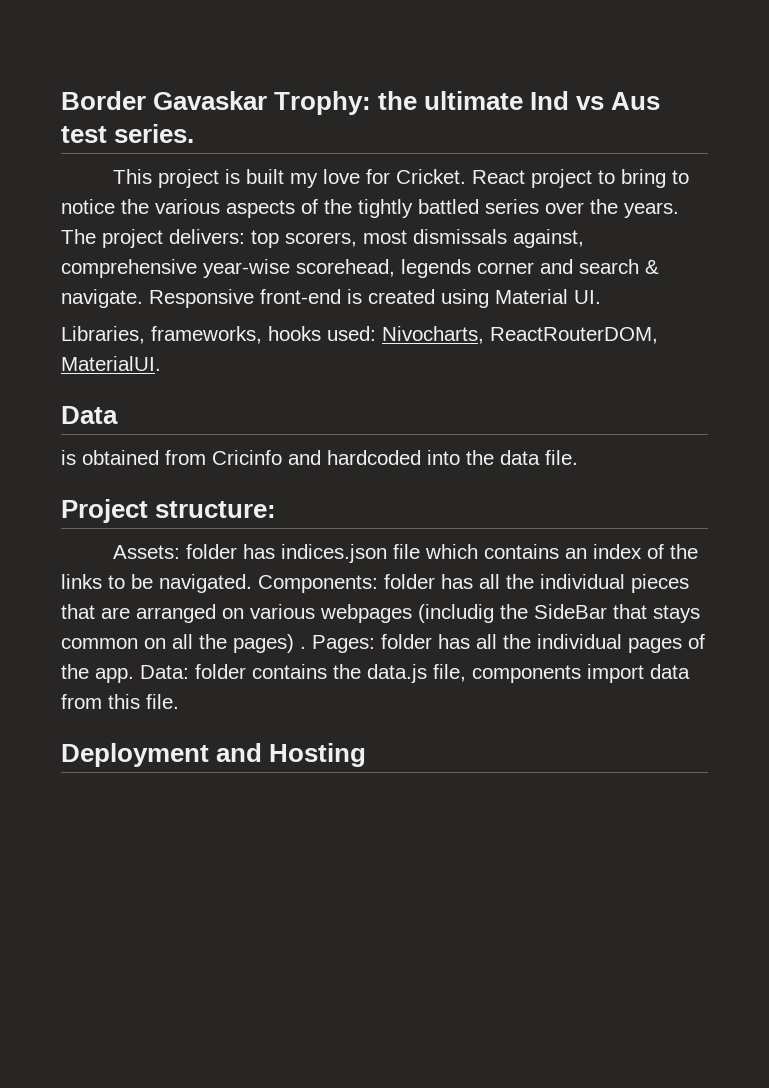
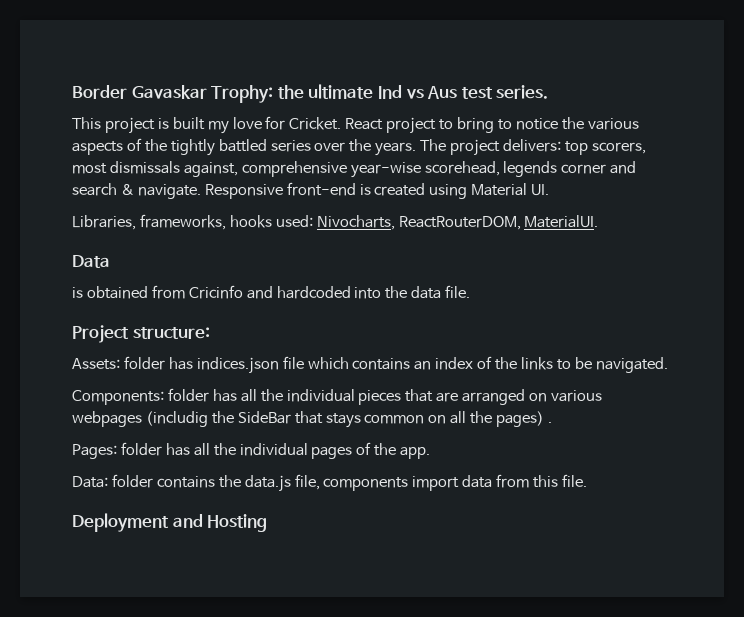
(252, 583) none -> (668, 365) //
(306, 647) none -> (553, 422) //
(134, 675) none -> (431, 453) //

